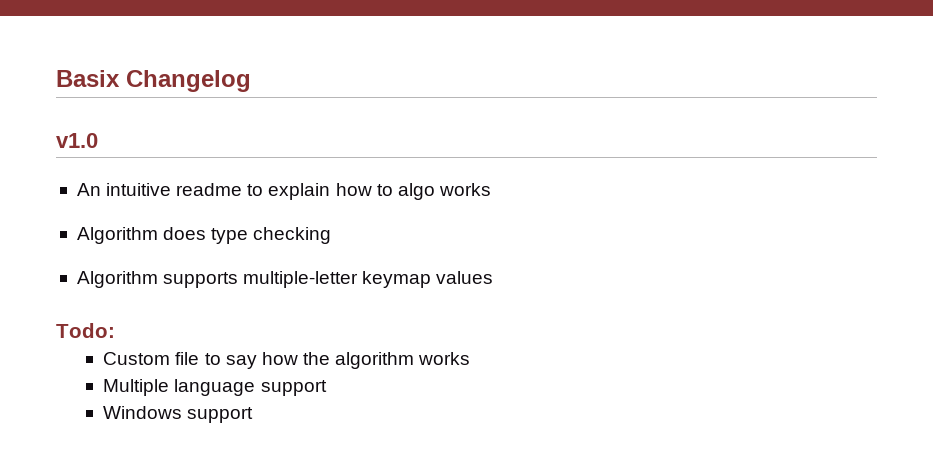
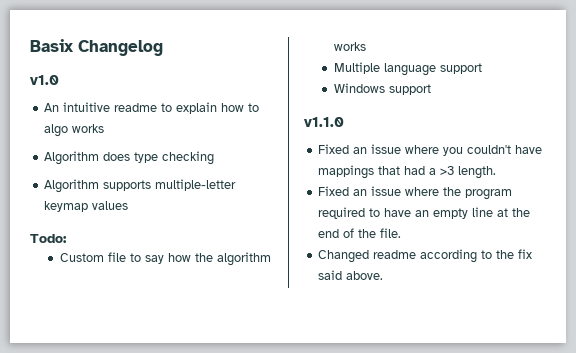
(254, 415) none -> [304,117,344,127] [318,144,543,156] [318,165,497,179] [318,186,513,200] [318,207,531,219] [318,228,402,238] [318,249,533,263] [318,270,384,280] // v1.1.0 // Fixed an issue where you couldn't have mappings that had a >3 length. // Fixed an issue where the program required to have an empty line at the end of the file. // Changed readme according to the fix said above.

